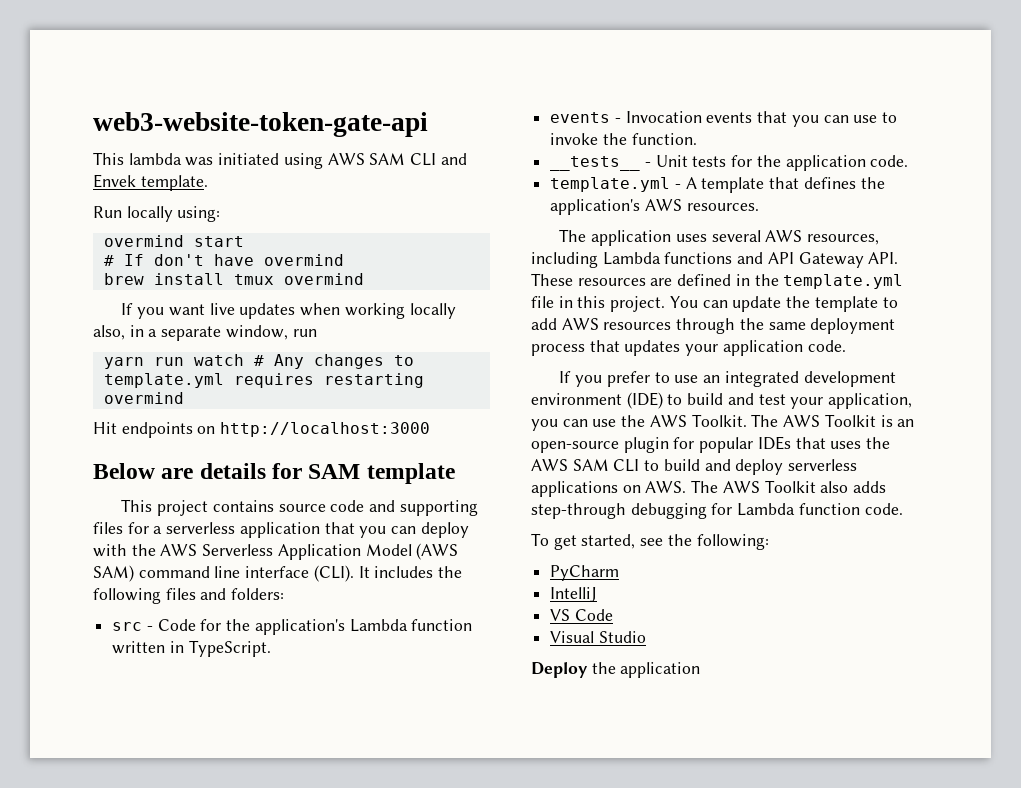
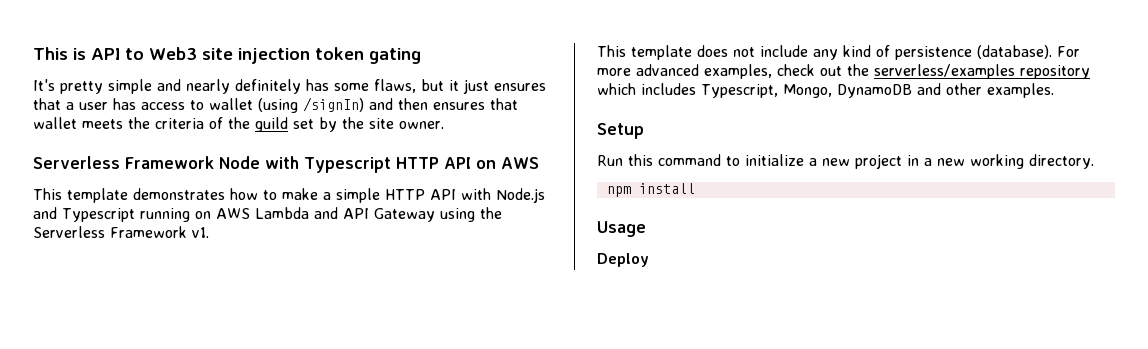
[93,112,428,137] [93,152,467,169] [93,174,208,191] [93,206,221,222] [103,235,244,247] [103,254,344,266] [103,273,364,285] [121,303,456,319] [93,325,317,341] [103,354,414,369] [103,373,424,388] [103,392,184,404] [93,422,431,438] [93,463,455,484] [121,499,478,516] [93,522,469,538] [93,543,459,560] [93,565,463,582] [93,588,285,604] [112,619,473,635] [112,640,271,657] [550,111,898,127] [550,133,697,145] [550,155,909,171] [550,177,885,193] [550,199,759,215] [559,229,880,246] [531,252,899,268] [531,273,904,289] [531,296,898,312] [531,318,896,334] [531,340,846,356] [559,371,896,387] [531,392,913,409] [531,414,915,431] [531,436,891,453] [531,459,858,475] [531,480,887,497] [531,503,903,519] [531,533,769,550] [550,565,620,581] [550,587,598,602] [550,609,613,621] [550,631,646,643] web3-website-token-gate-api // This lambda was initiated using AWS SAM CLI and Envek template. // Run locally using: // overmind start // # If don't have overmind // brew install tmux overmind // If you want live updates when working locally also, in a separate window, run // yarn run watch # Any changes to template.yml requires restarting overmind // Hit endpoints on http://localhost:3000 // Below are details for SAM template // This project contains source code and supporting files for a serverless application that you can deploy with the AWS Serverless Application Model (AWS SAM) command line interface (CLI). It includes the following files and folders: // src - Code for the application's Lambda function written in TypeScript. // events - Invocation events that you can use to invoke the function. // __tests__ - Unit tests for the application code. // template.yml - A template that defines the application's AWS resources. // The application uses several AWS resources, including Lambda functions and API Gateway API. These resources are defined in the template.yml file in this project. You can update the template to add AWS resources through the same deployment process that updates your application code. // If you prefer to use an integrated development environment (IDE) to build and test your application, you can use the AWS Toolkit. The AWS Toolkit is an open-source plugin for popular IDEs that uses the AWS SAM CLI to build and deploy serverless applications on AWS. The AWS Toolkit also adds step-through debugging for Lambda function code. // To get started, see the following: // PyCharm // IntelliJ // VS Code // Visual Studio -> [33,47,421,64] [33,79,546,94] [33,97,518,113] [33,117,444,132] [33,156,539,173] [33,188,545,203] [33,207,502,222] [33,226,209,238] [597,45,1080,60] [597,64,1090,79] [597,83,1054,98] [597,123,644,139] [597,154,1094,169] [606,183,695,197] [597,221,646,237] This is API to Web3 site injection token gating // It's pretty simple and nearly definitely has some flaws, but it just ensures that a user has access to wallet (using /signIn) and then ensures that wallet meets the criteria of the guild set by the site owner. // Serverless Framework Node with Typescript HTTP API on AWS // This template demonstrates how to make a simple HTTP API with Node.js and Typescript running on AWS Lambda and API Gateway using the Serverless Framework v1. // This template does not include any kind of persistence (database). For more advanced examples, check out the serverless/examples repository which includes Typescript, Mongo, DynamoDB and other examples. // Setup // Run this command to initialize a new project in a new working directory. // npm install // Usage
[591,662,701,678] the application -> (649, 260) none

